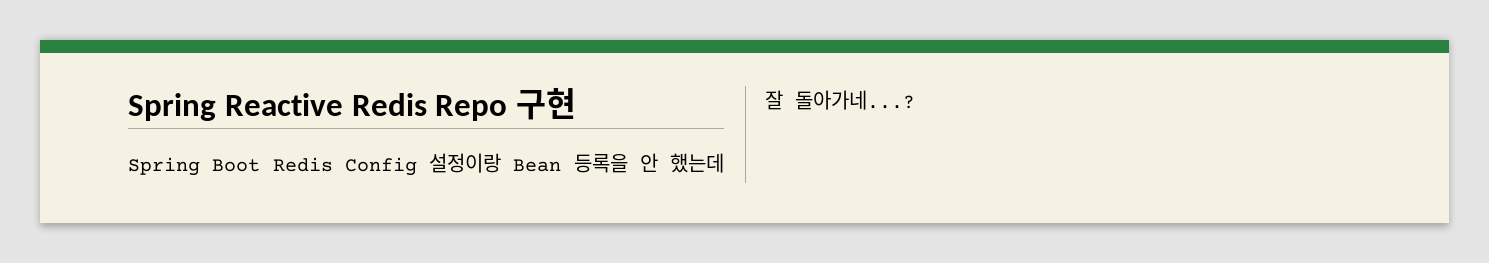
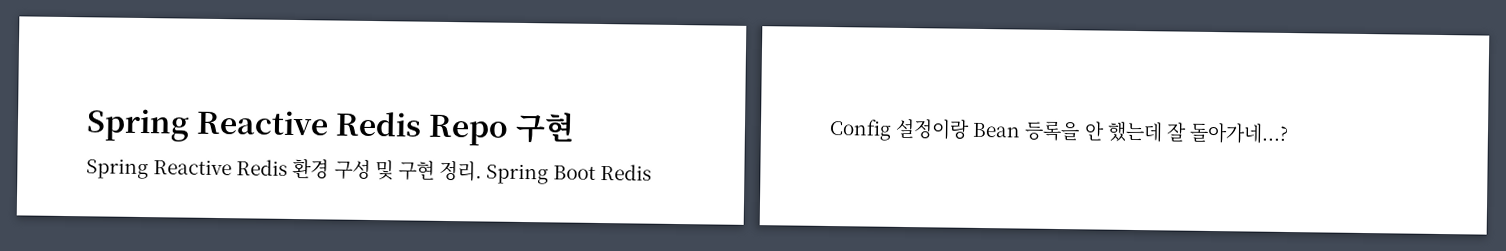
(200, 166) none -> [153,158,550,185] Reactive Redis 환경 구성 및 구현 정리. Spring

